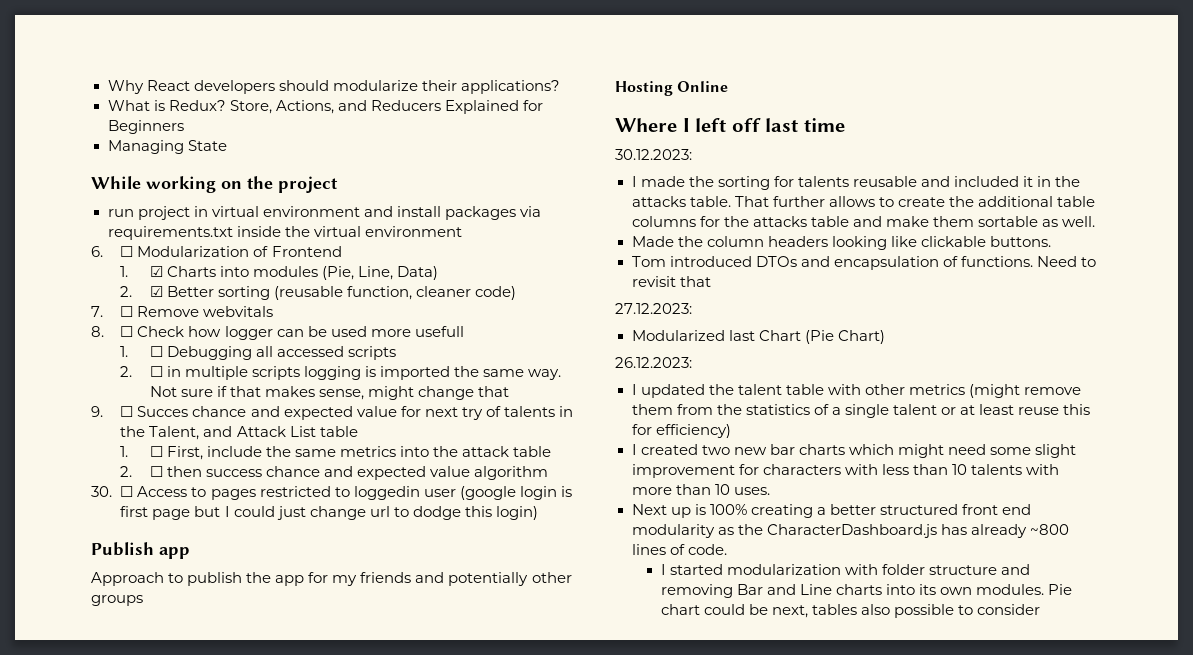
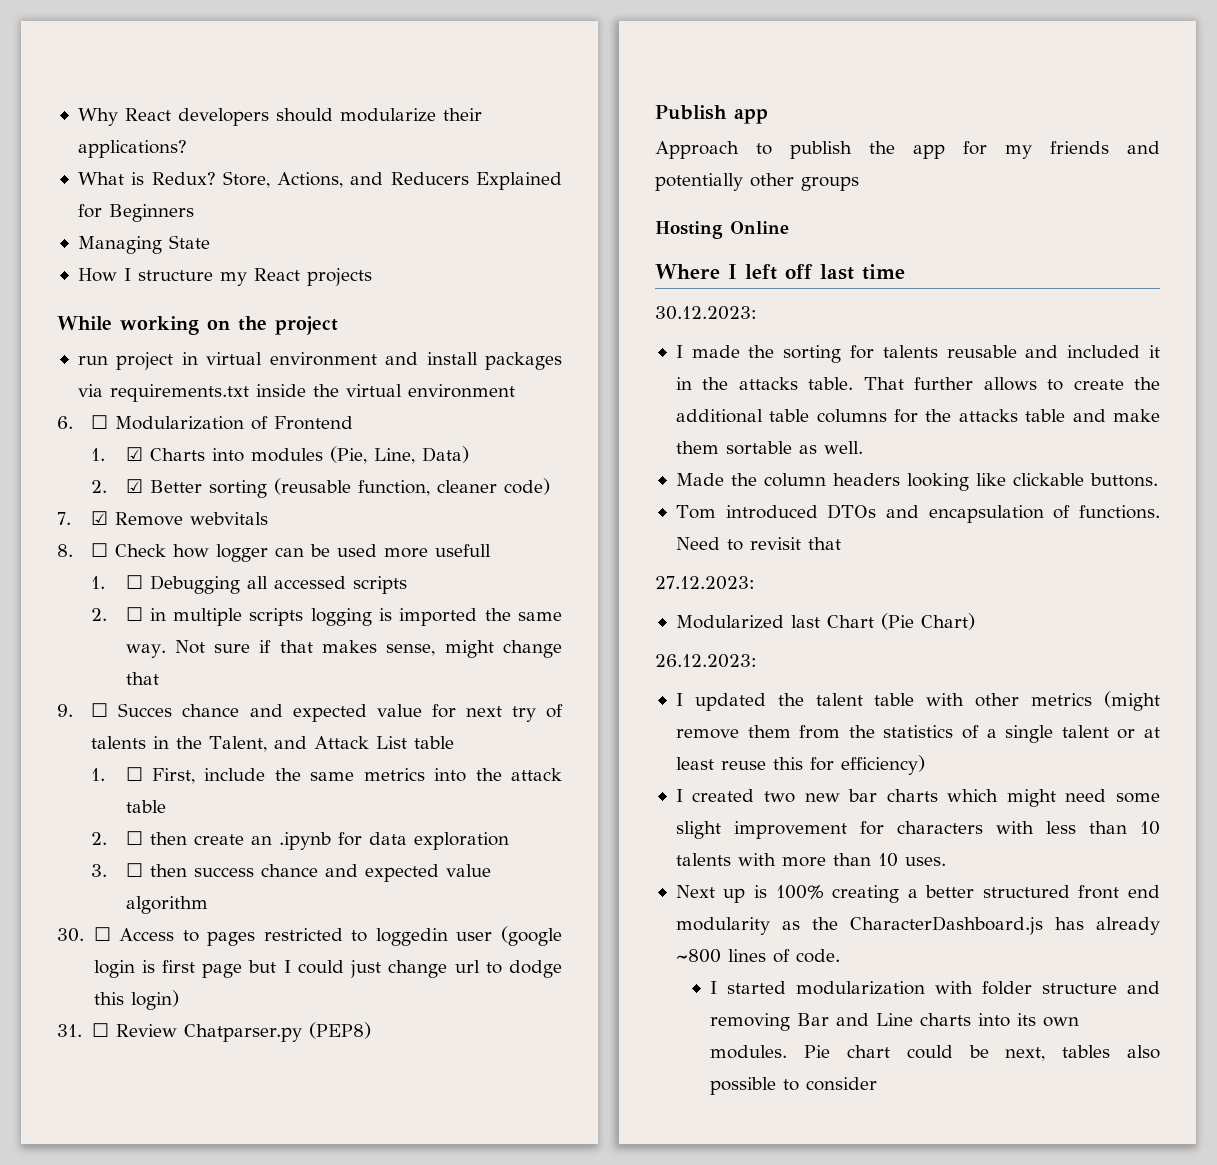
(227, 145) none -> [77,268,372,286] // How I structure my React projects
[120,306,134,317] ☐ -> [91,511,109,525] ☑
(202, 471) none -> [193,832,509,850] [91,863,187,877] create an .ipynb for data exploration // 3. ☐ then
(538, 513) none -> [57,1022,372,1042] // 31. ☐ Review Chatparser.py (PEP8)

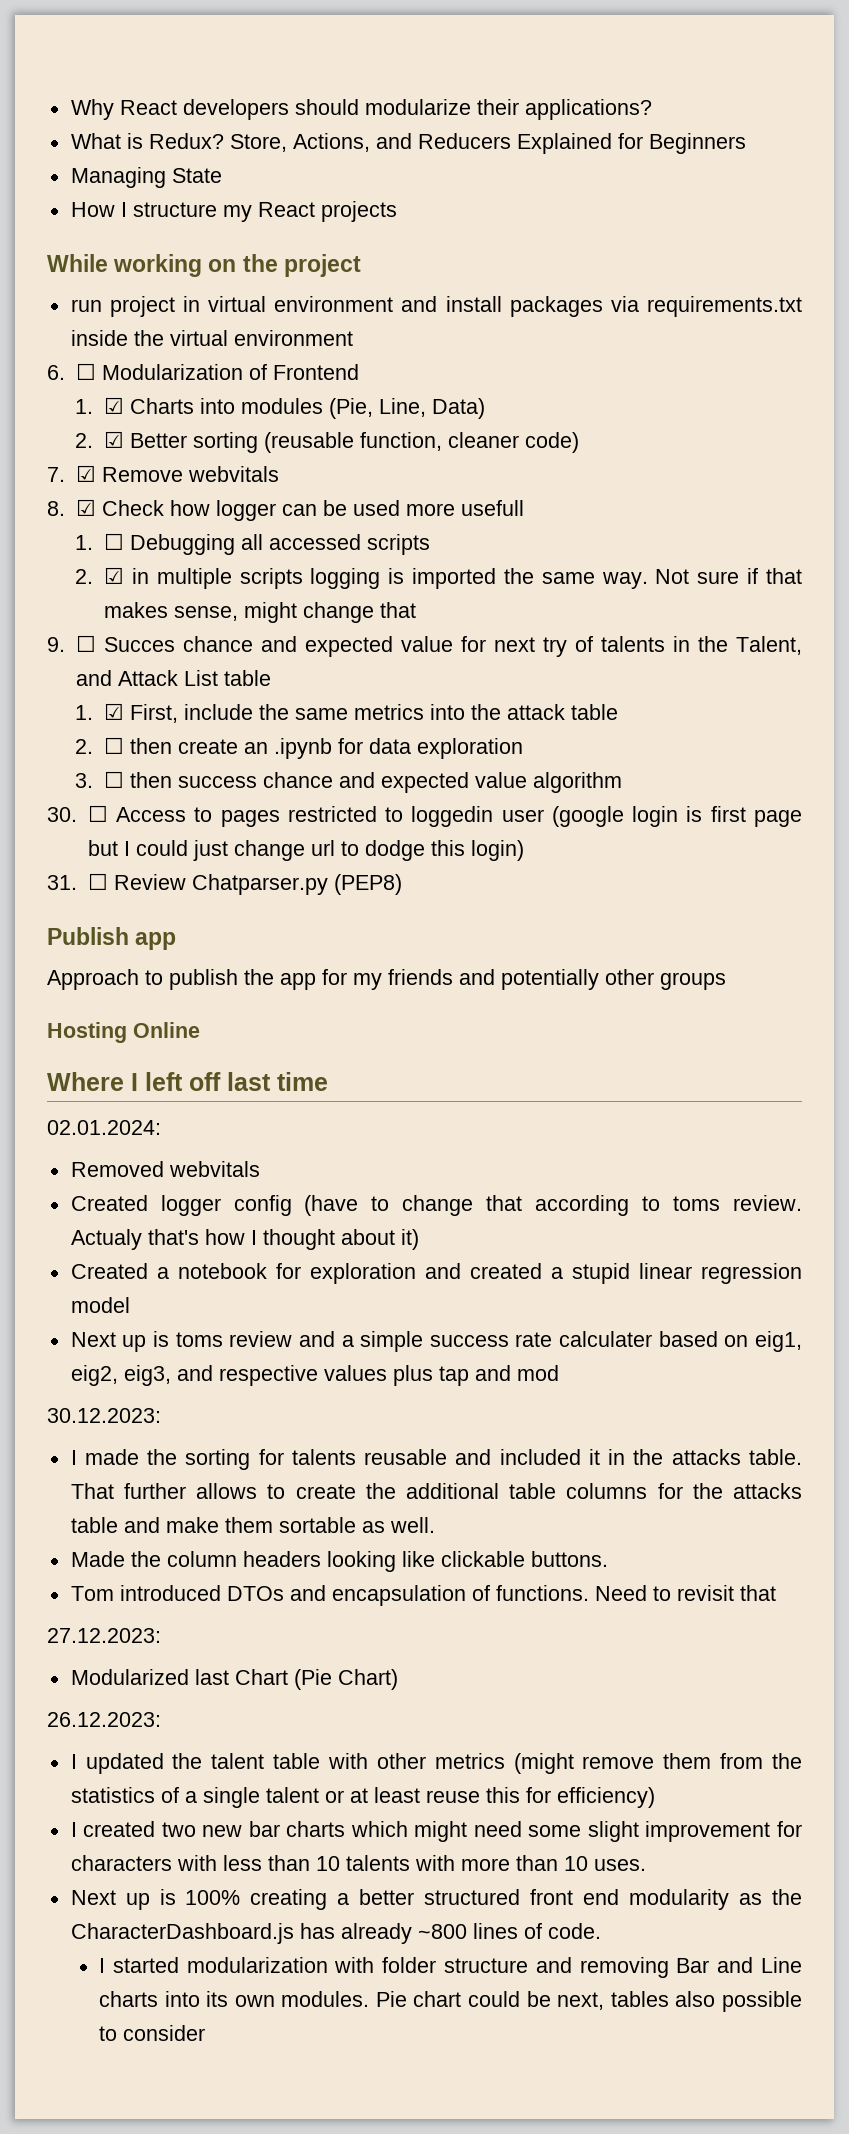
[91,543,109,557] ☐ -> [75,499,96,516] ☑
[125,607,143,621] ☐ -> [104,567,125,584] ☑
[125,767,143,781] ☐ -> [104,703,125,720] ☑
(905, 272) none -> [47,1120,161,1135] [70,1161,260,1177] [70,1195,802,1216] [70,1229,419,1250] [70,1263,802,1284] [70,1297,130,1313] [70,1331,802,1352] [70,1365,559,1386] // 02.01.2024: // Removed webvitals // Created logger config (have to change that according to toms review. Actualy that's how I thought about it) // Created a notebook for exploration and created a stupid linear regression model // Next up is toms review and a simple success rate calculater based on eig1, eig2, eig3, and respective values plus tap and mod

